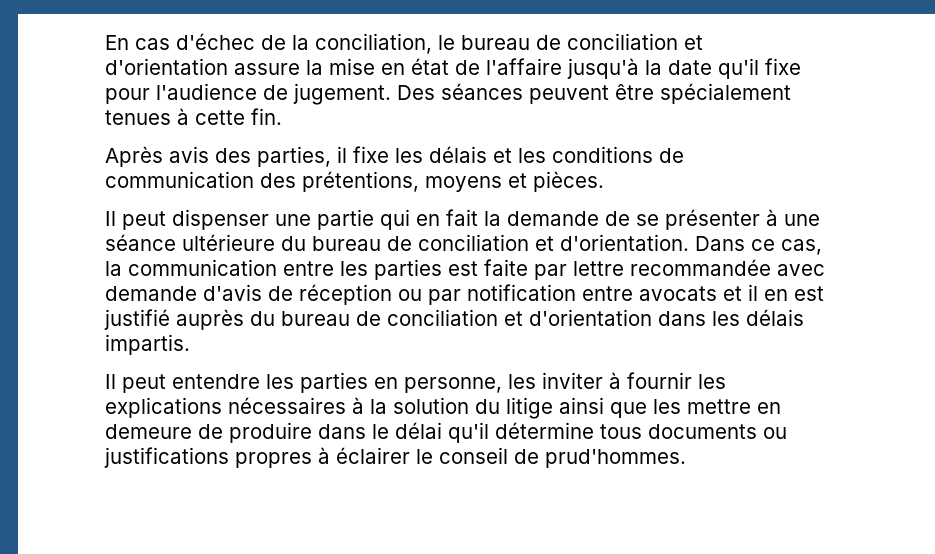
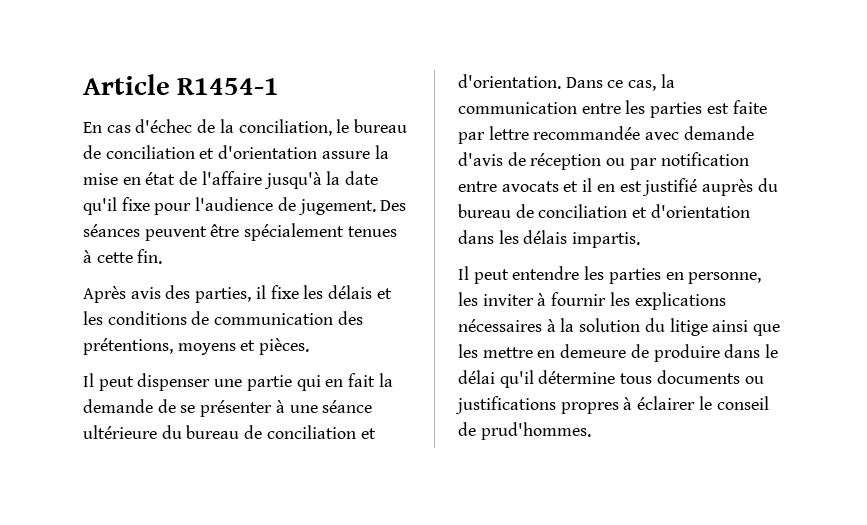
(105, 42) none -> [83,74,280,95] Article R1454-1 //

